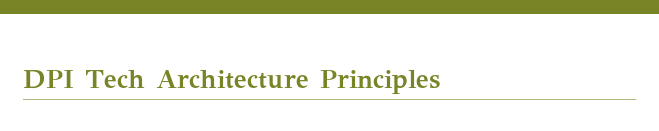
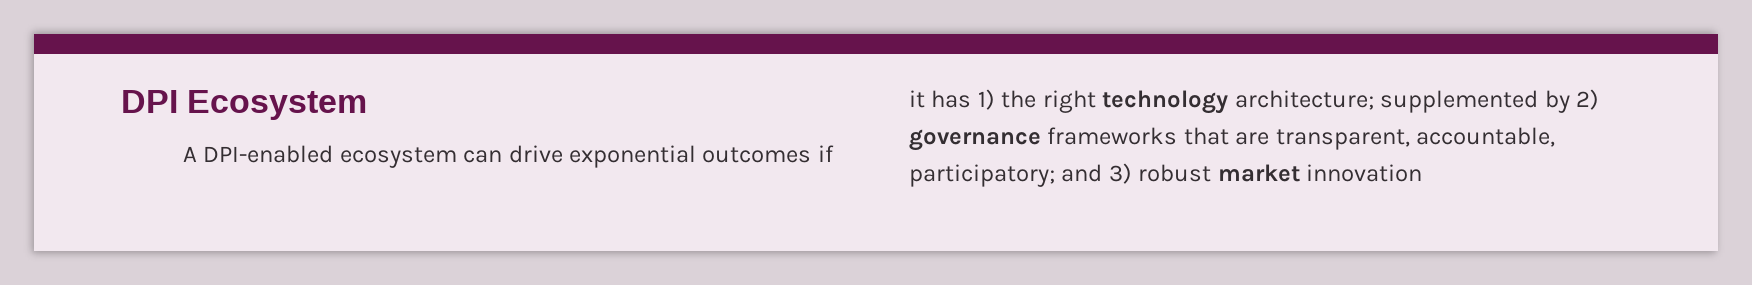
[85,70,440,94] Tech Architecture Principles -> [187,90,368,120] [182,145,834,168] [909,89,1600,114] [909,127,1556,151] [909,163,1423,187] Ecosystem // A DPI-enabled ecosystem can drive exponential outcomes if it has 1) the right technology architecture; supplemented by 2) governance frameworks that are transparent, accountable, participatory; and 3) robust market innovation

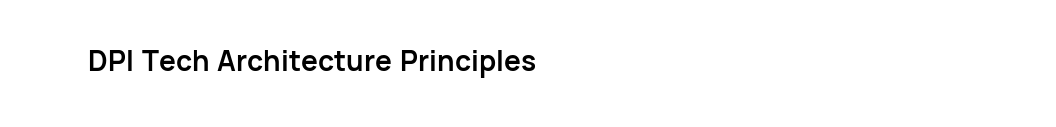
[187,90,368,120] [182,145,834,168] [909,89,1600,114] [909,127,1556,151] [909,163,1423,187] Ecosystem // A DPI-enabled ecosystem can drive exponential outcomes if it has 1) the right technology architecture; supplemented by 2) governance frameworks that are transparent, accountable, participatory; and 3) robust market innovation -> [141,50,536,78] Tech Architecture Principles

